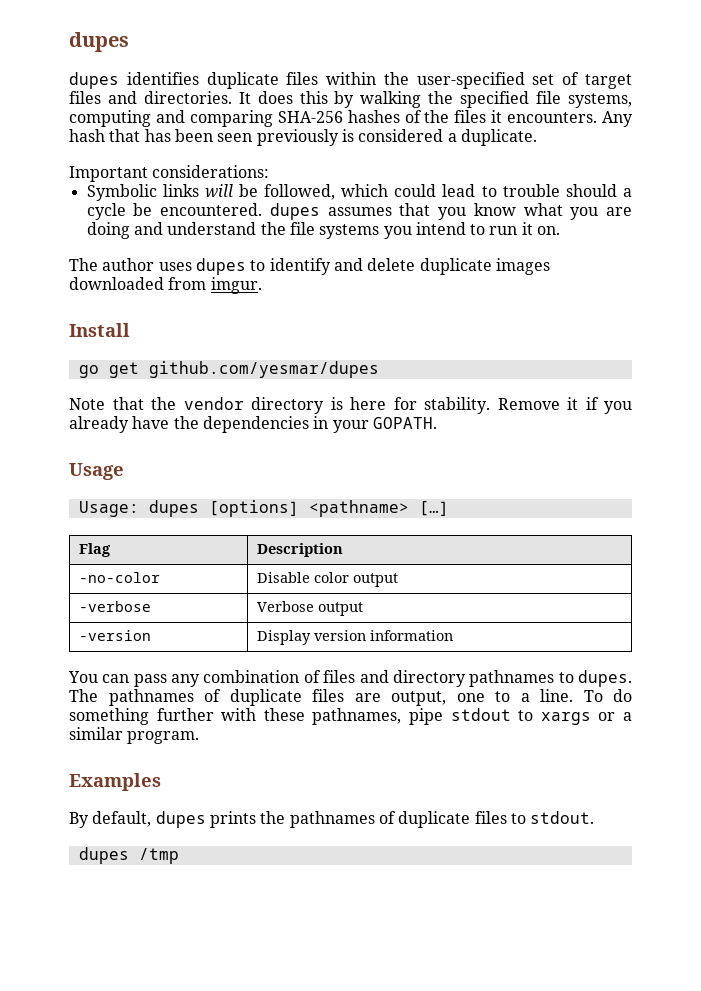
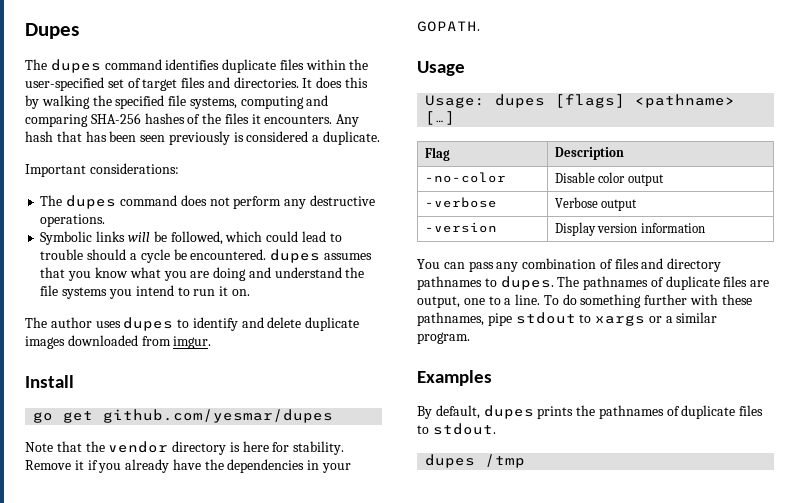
[69,32,129,52] [69,72,119,89] dupes // dupes -> [25,23,79,39] [25,59,162,73] Dupes // The dupes command
(270, 171) none -> [40,195,375,209] [40,214,106,227] // The dupes command does not perform any destructive operations.
[208,500,299,517] [options] -> [555,94,626,108] [flags]

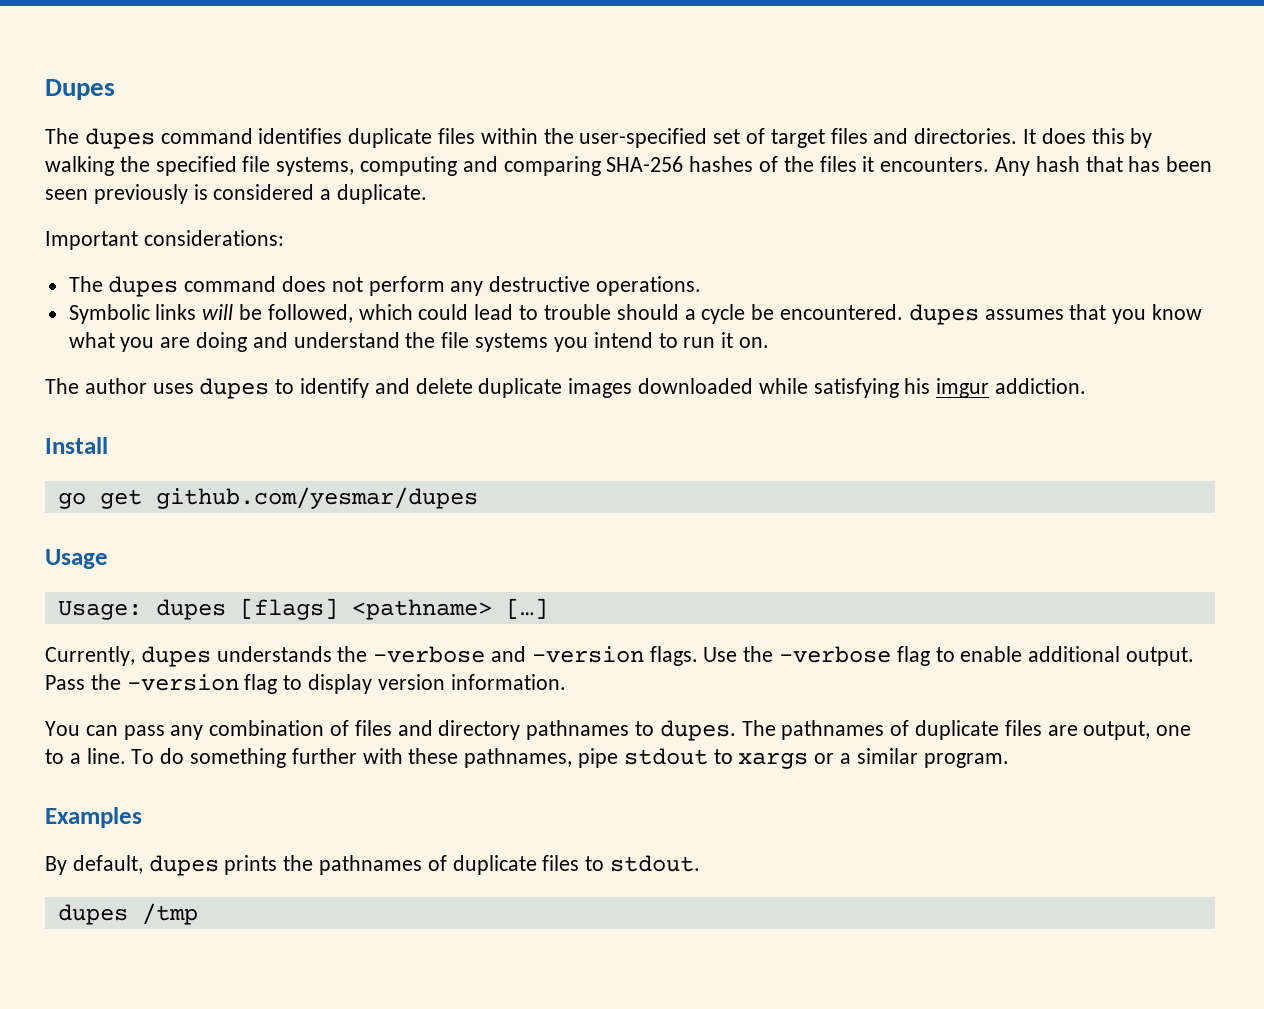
[141,336,212,349] from imgur. -> [758,378,1087,398] while satisfying his imgur addiction.
[25,441,345,455] [25,459,352,473] [417,21,480,32] // Note that the vendor directory is here for stability. Remove it if you already have the dependencies in your GOPATH. -> (478, 498) none
[425,147,451,161] [555,147,625,160] [425,172,507,183] [555,172,664,186] [425,197,498,208] [555,197,638,211] [425,222,498,233] [555,222,705,236] // Flag | Description // -no-color | Disable color output // -verbose | Verbose output // -version | Display version information -> [45,646,1195,667] [45,674,566,694] // Currently, dupes understands the -verbose and -version flags. Use the -verbose flag to enable additional output. Pass the -version flag to display version information.

